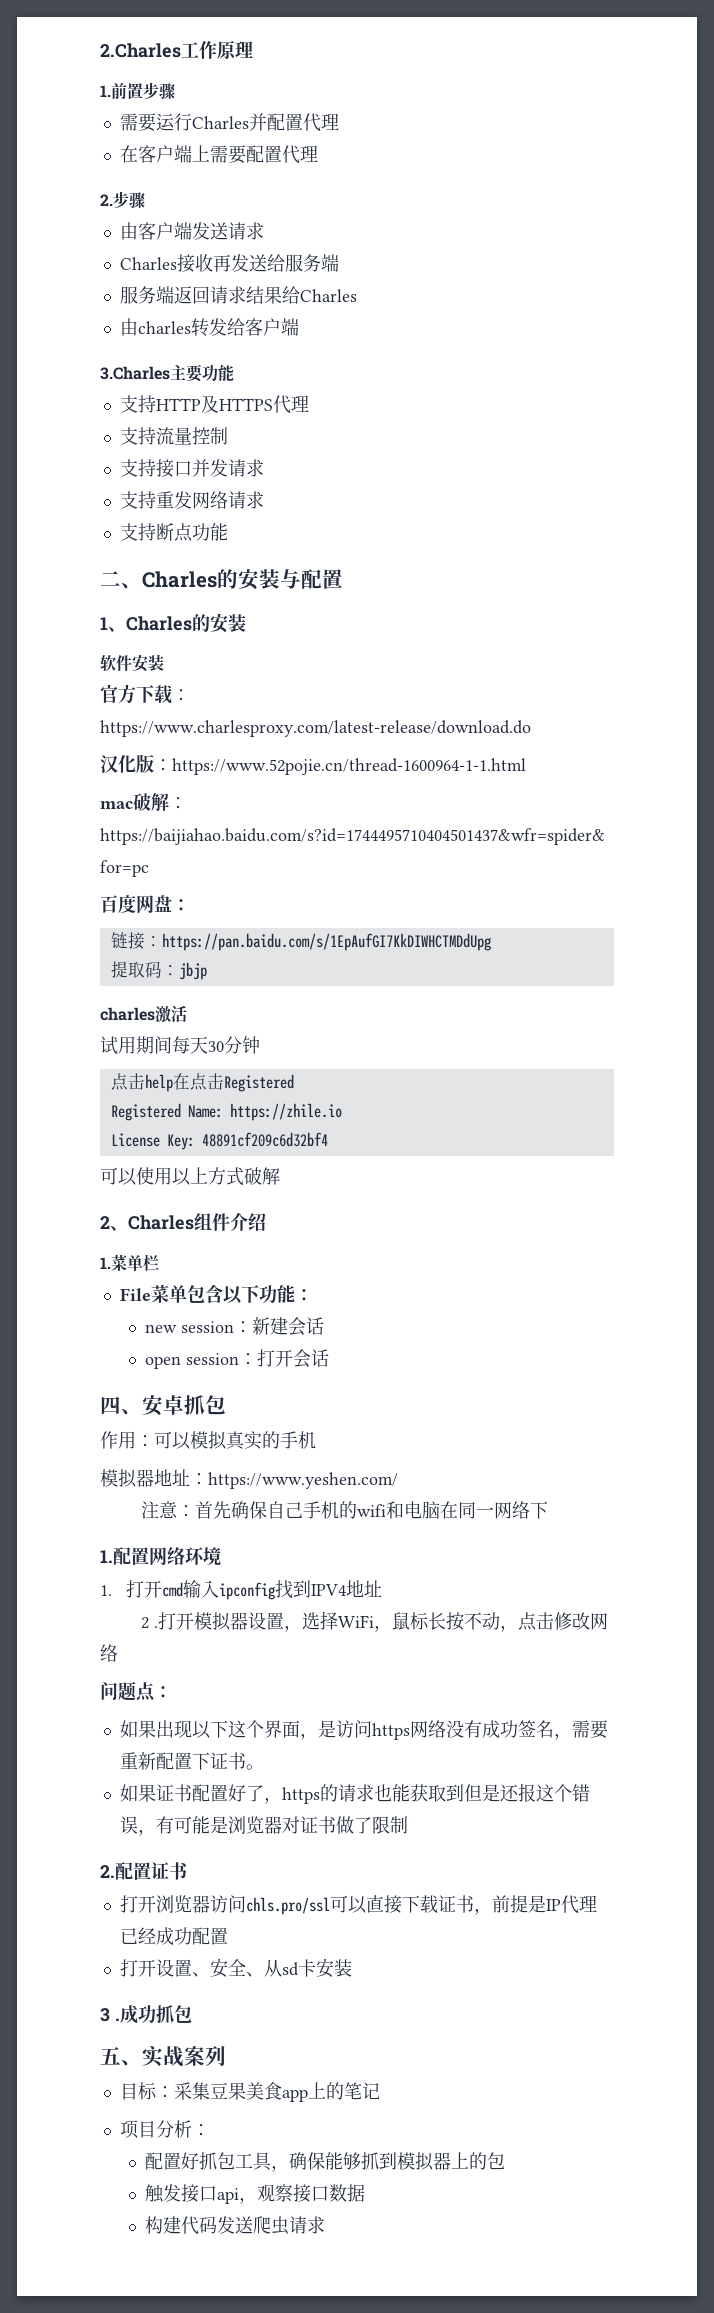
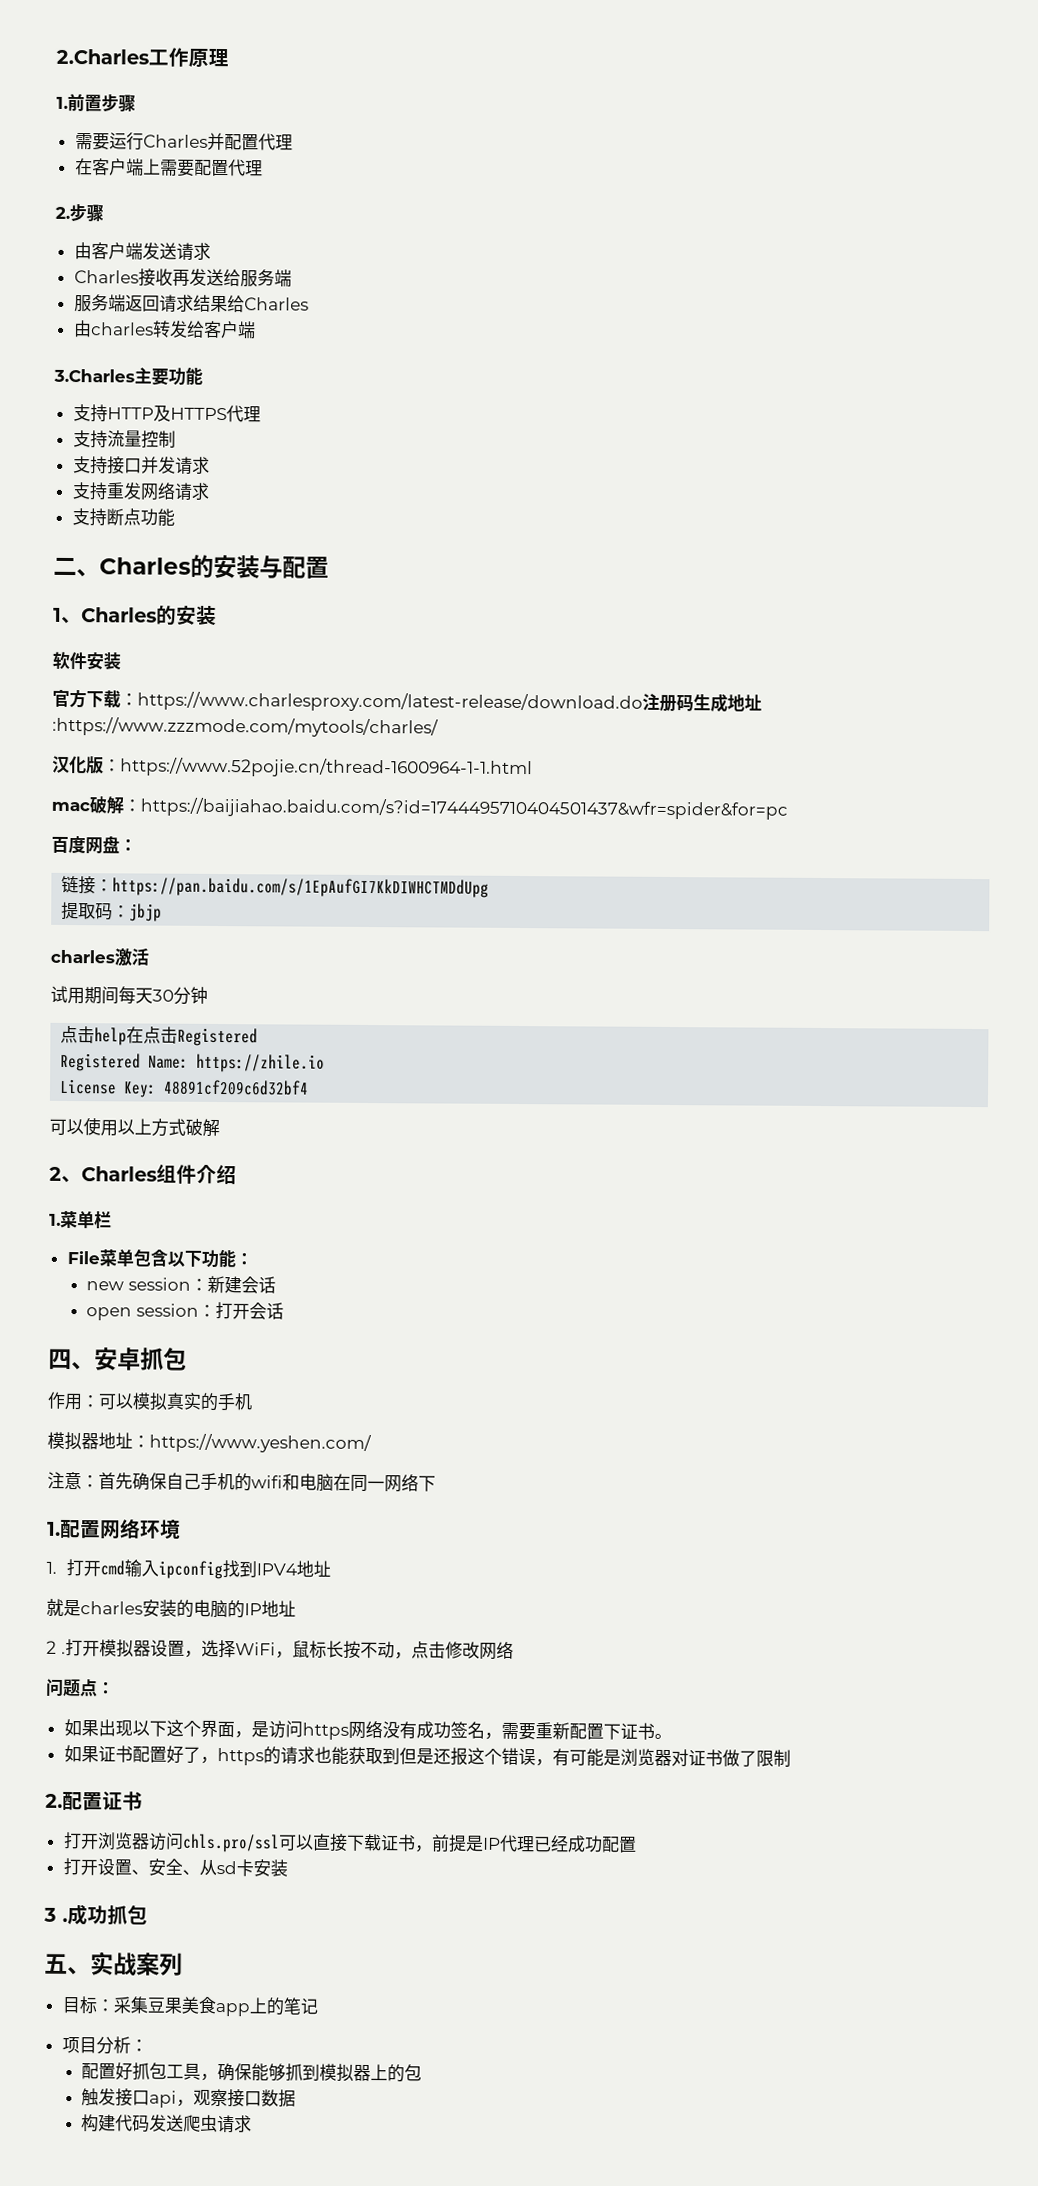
(531, 728) none -> [642,693,762,713] [52,716,439,738] 注册码生成地址:https://www.zzzmode.com/mytools/charles/
(382, 1588) none -> [46,1598,296,1619] // 就是charles安装的电脑的IP地址

